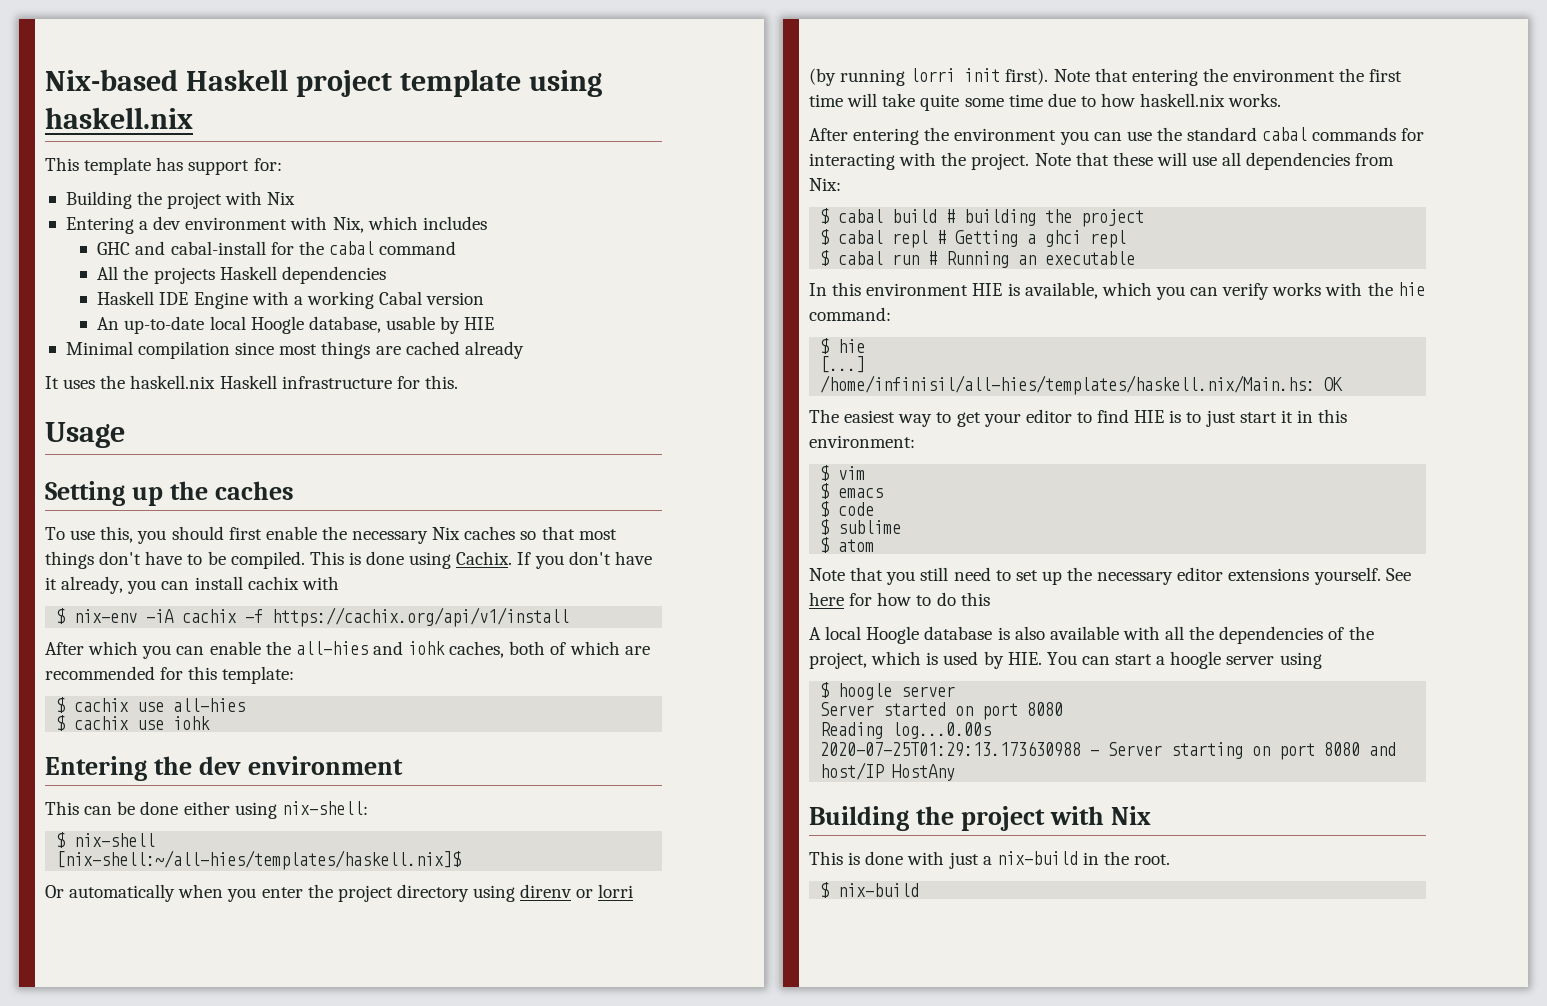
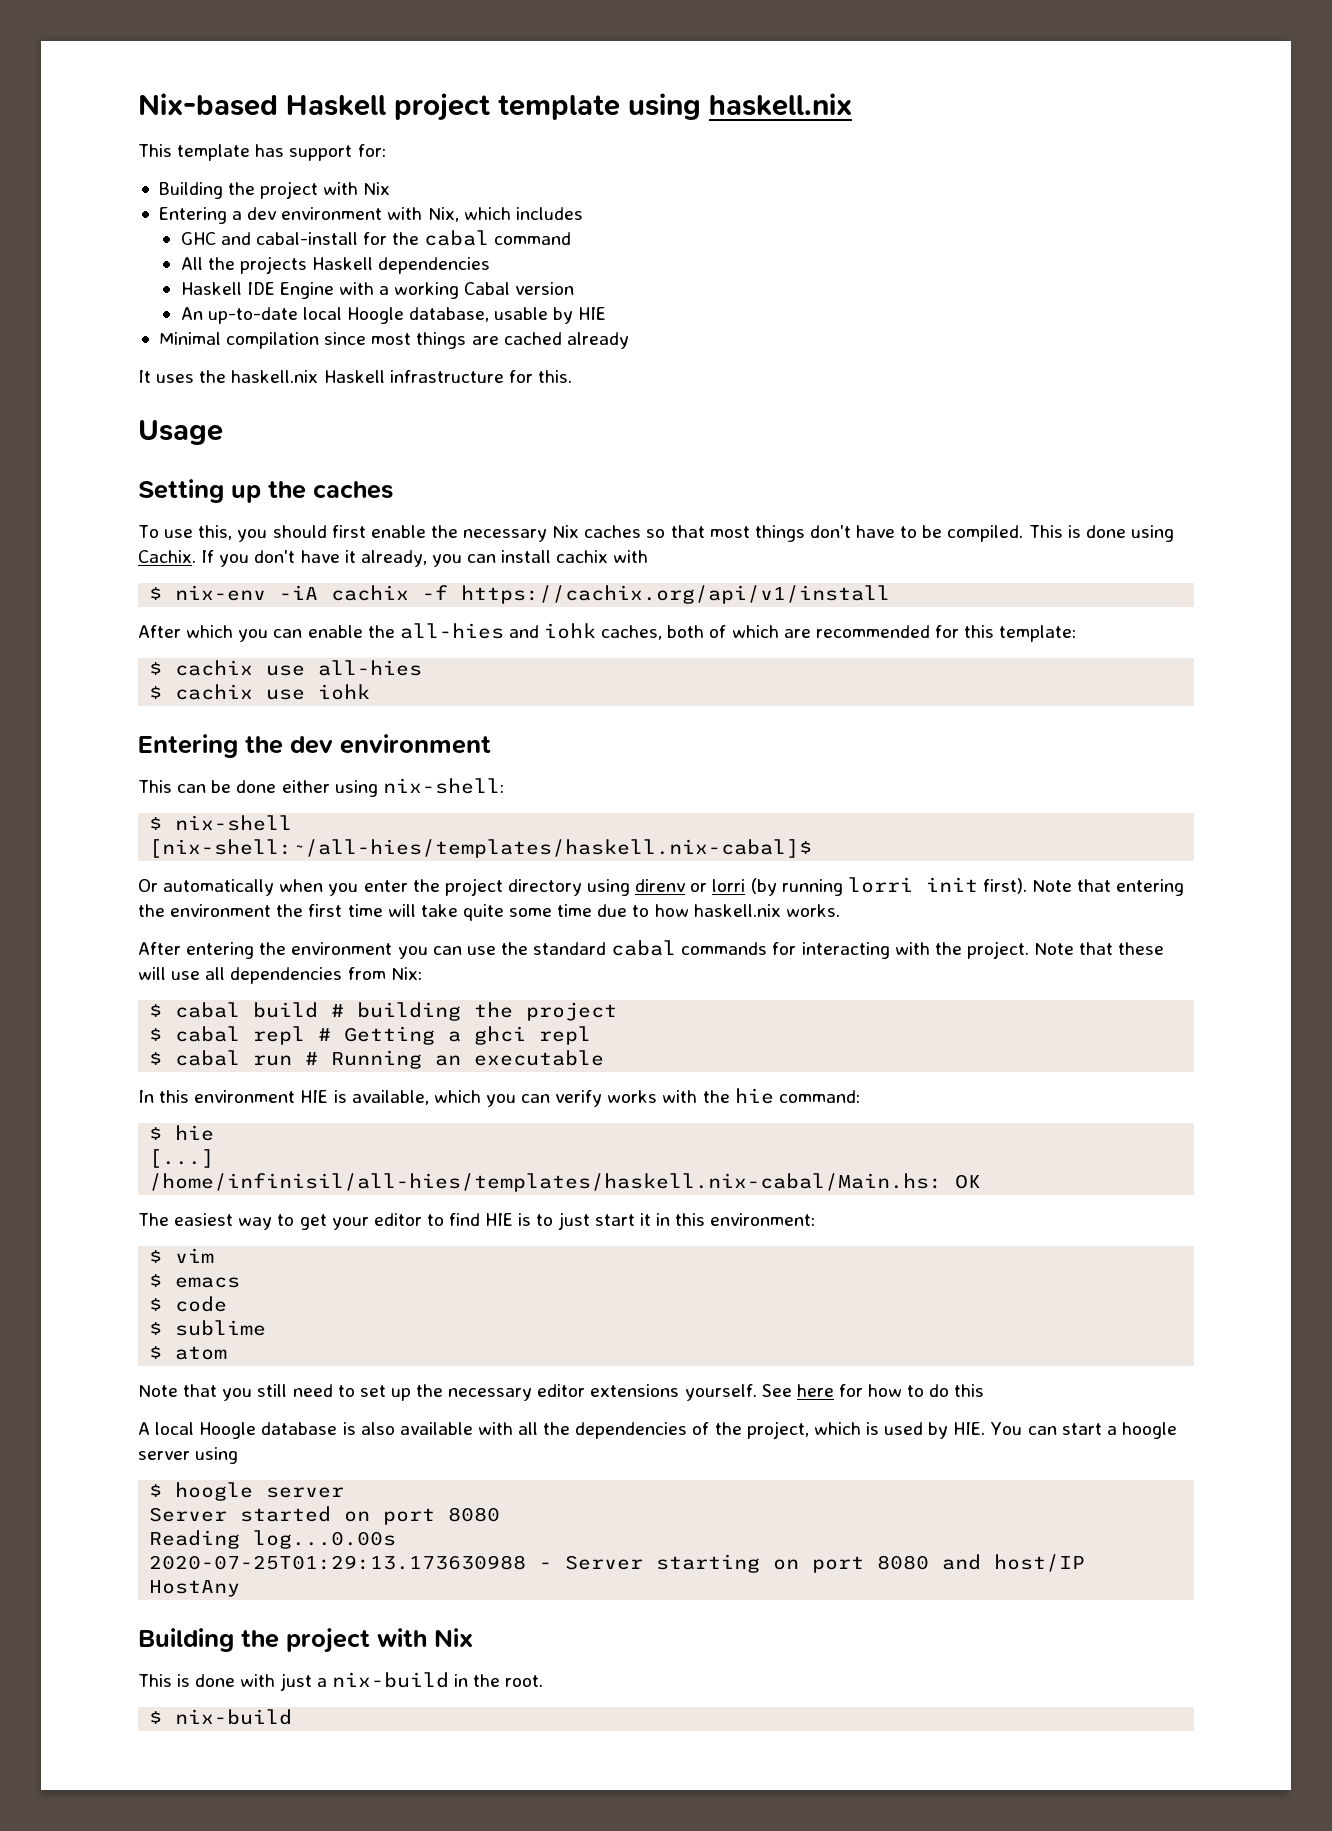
[56,850,462,870] [nix-shell:~/all-hies/templates/haskell.nix]$ -> [149,839,813,858] [nix-shell:~/all-hies/templates/haskell.nix-cabal]$
[820,375,1316,395] /home/infinisil/all-hies/templates/haskell.nix/Main.hs: -> [149,1173,943,1192] /home/infinisil/all-hies/templates/haskell.nix-cabal/Main.hs:

